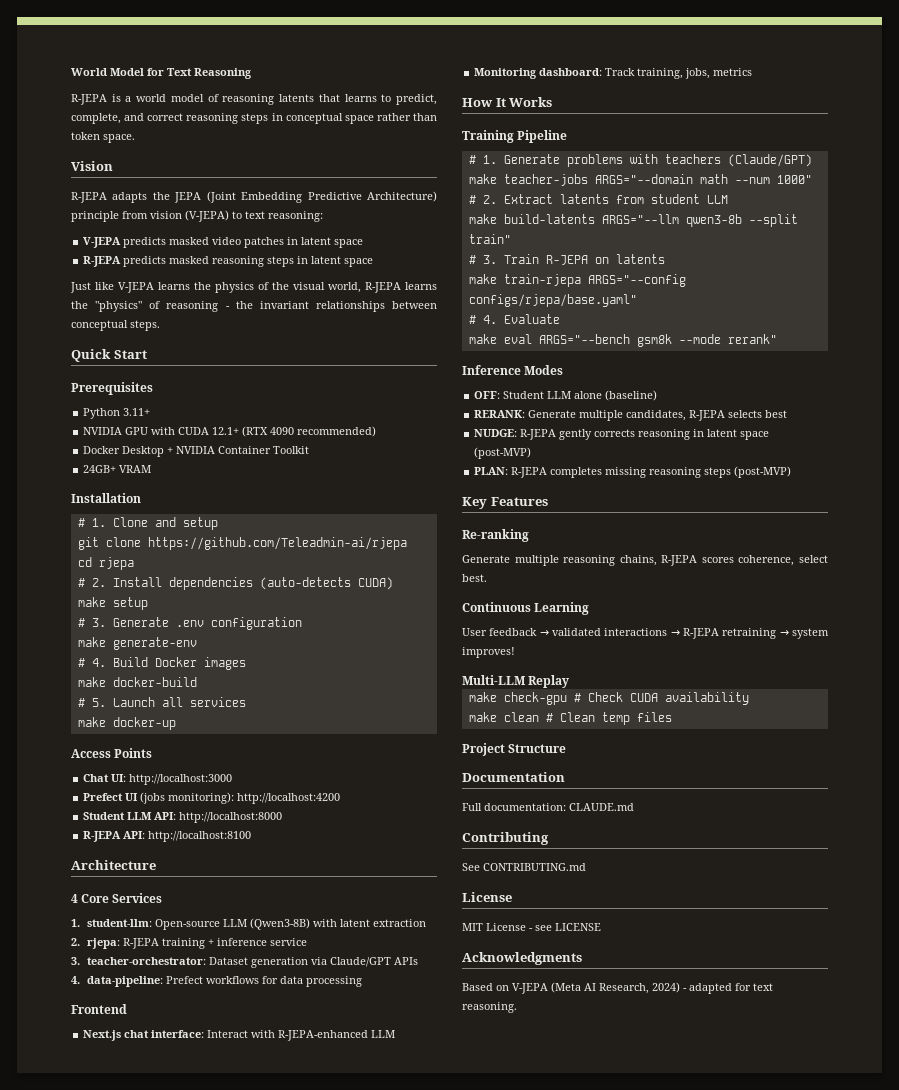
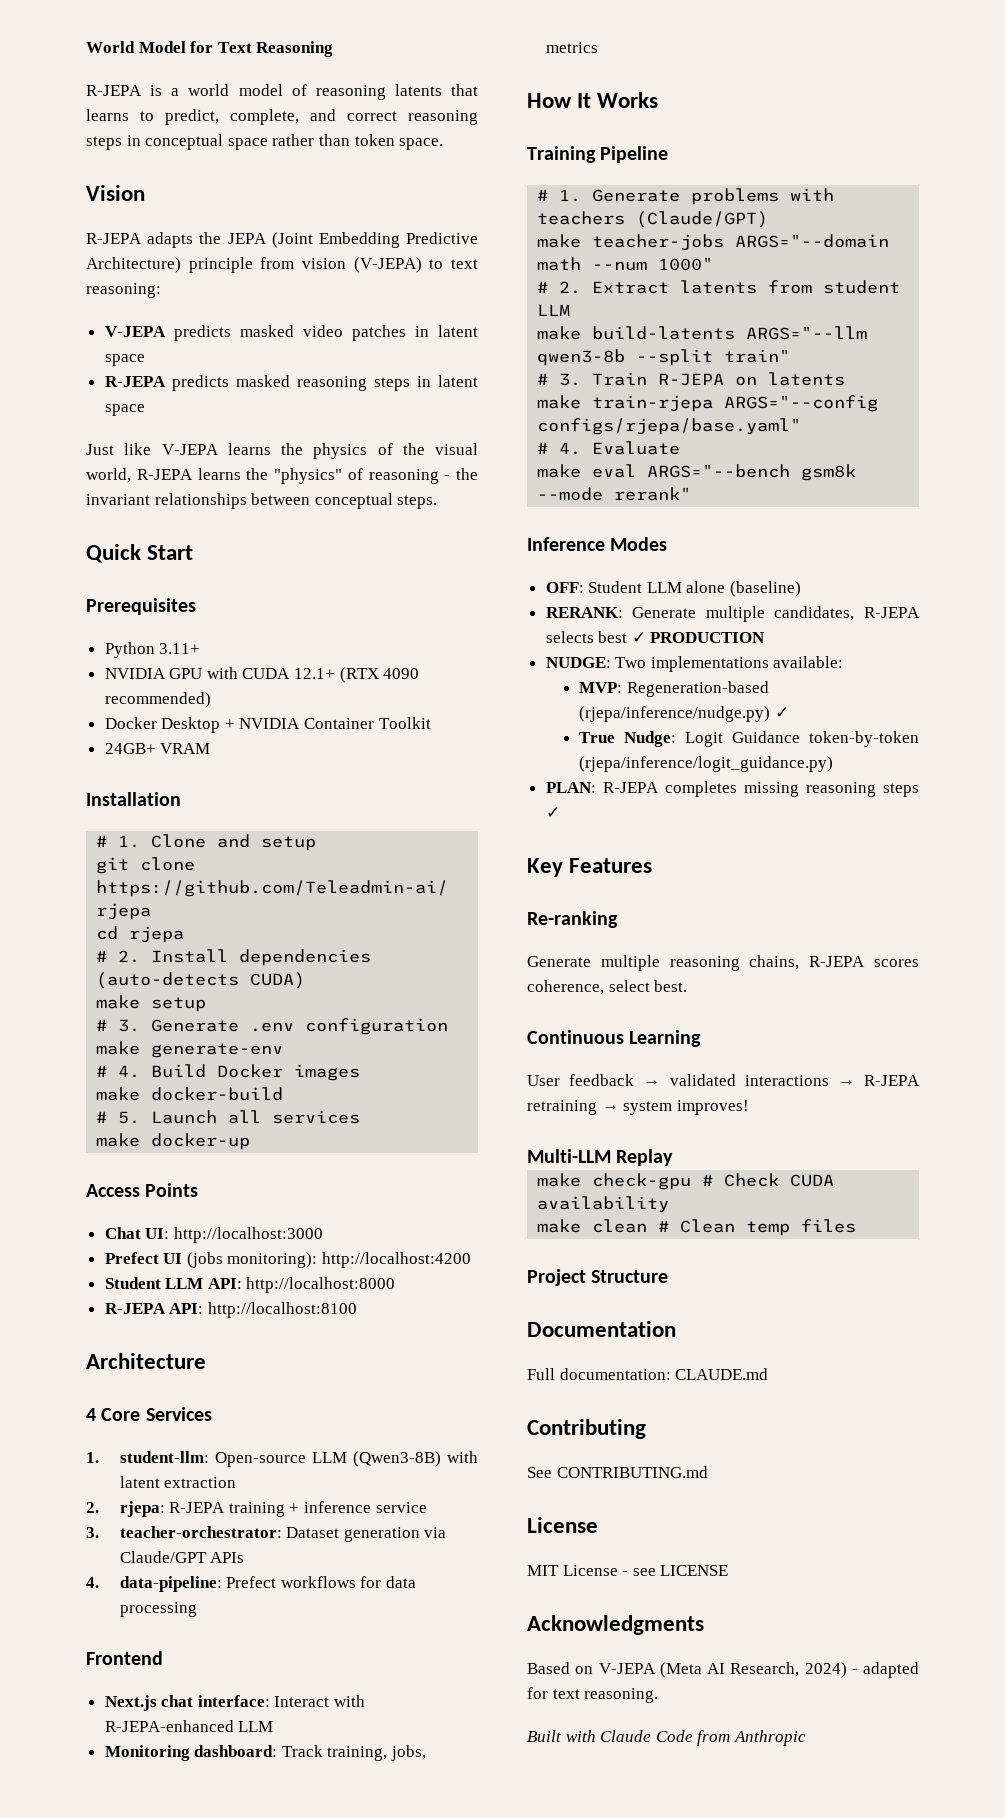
(788, 414) none -> [631,632,766,643] ✓ PRODUCTION
[520,429,770,440] [474,447,532,459] R-JEPA gently corrects reasoning in latent space (post-MVP) -> [615,656,844,672] [579,681,769,697] [579,706,789,722] [579,731,919,747] [579,756,834,772] Two implementations available: // MVP: Regeneration-based (rjepa/inference/nudge.py) ✓ // True Nudge: Logit Guidance token-by-token (rjepa/inference/logit_guidance.py)
[734,466,792,478] (post-MVP) -> [545,807,560,818] ✓
(517, 1007) none -> [527,1730,806,1746] // Built with Claude Code from Anthropic

